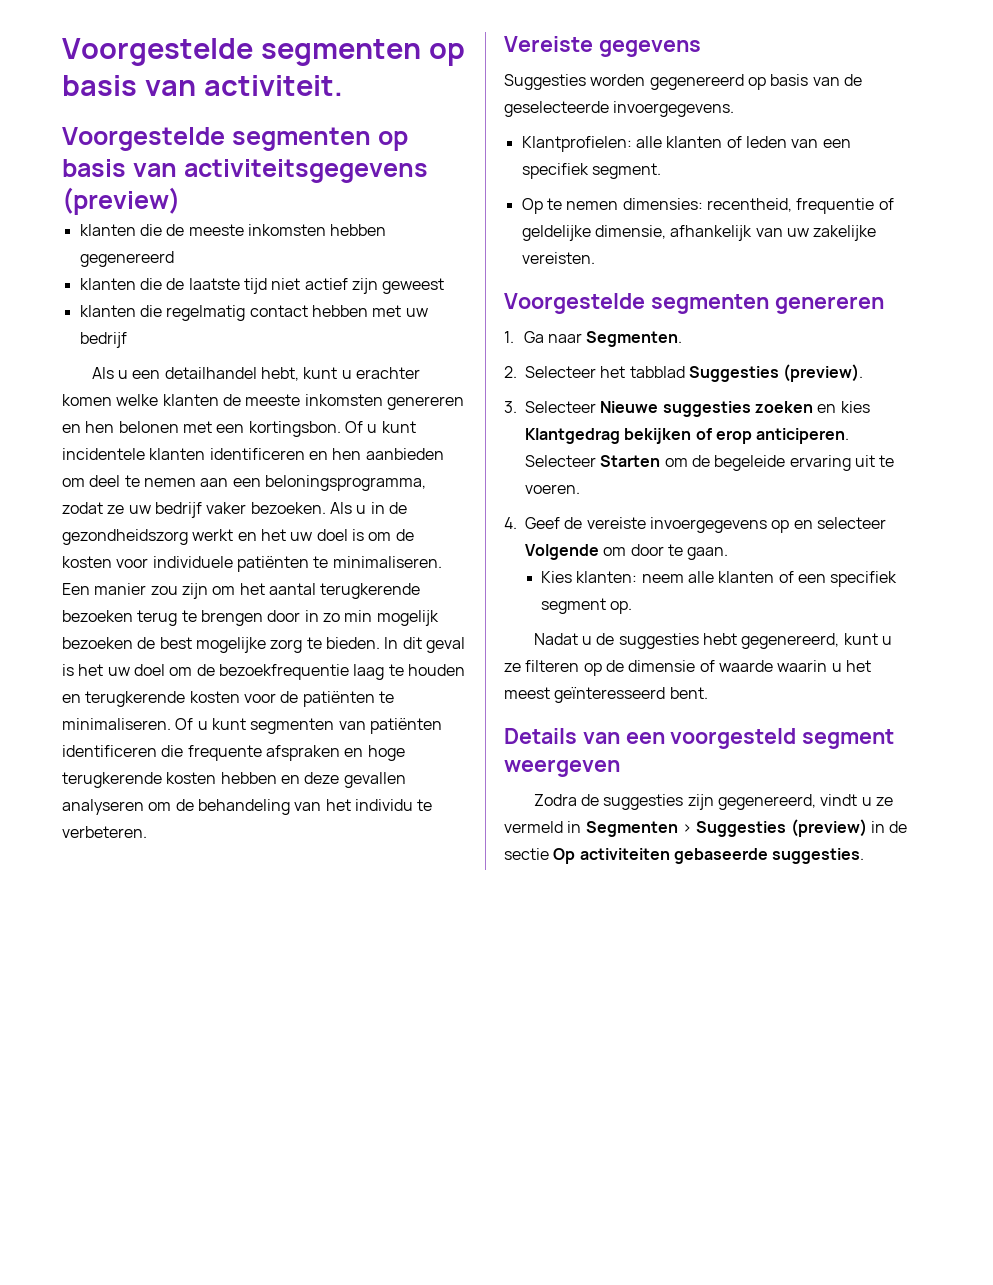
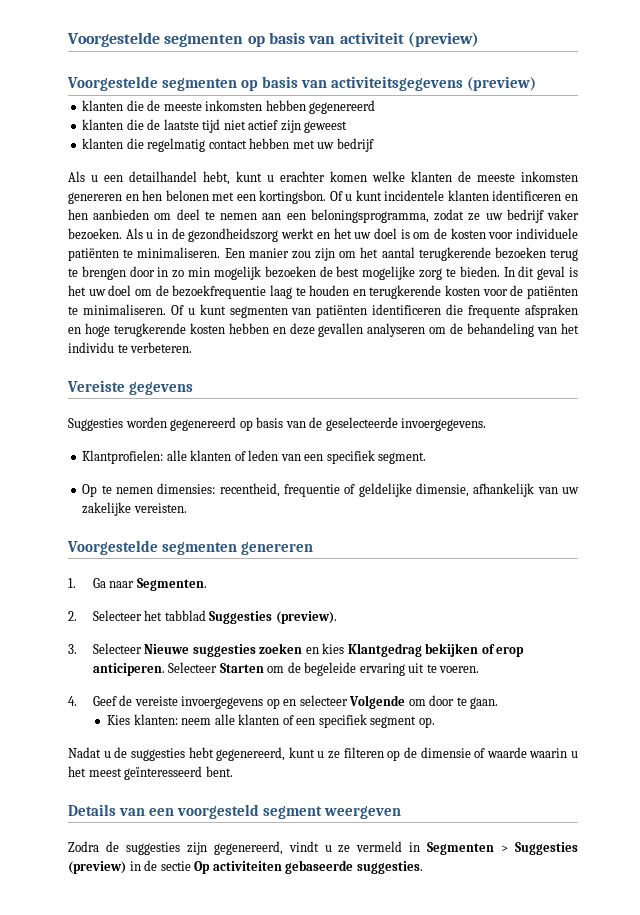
[62,38,465,66] [62,75,343,96] Voorgestelde segmenten op basis van activiteit. -> [67,32,479,47] Voorgestelde segmenten op basis van activiteit (preview)

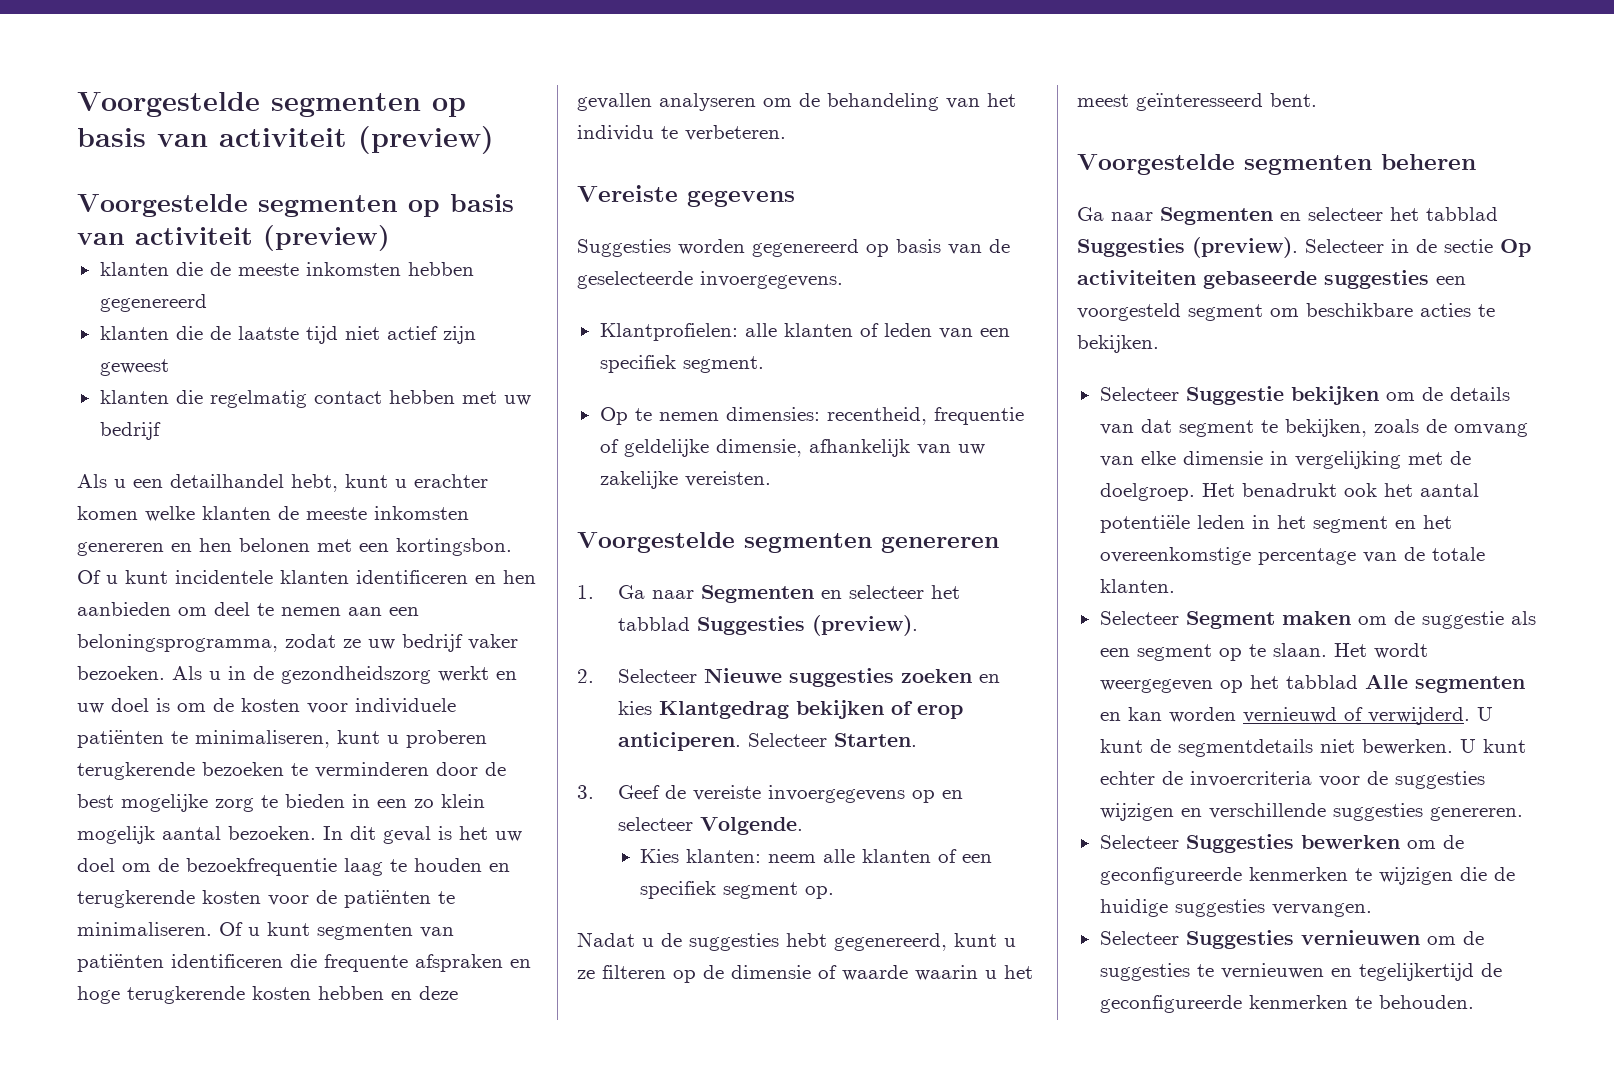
[331,76,464,91] activiteitsgegevens -> [135,227,253,245] activiteit
[333,228,352,239] het -> (517, 675) none
[137,247,578,261] [68,266,316,280] minimaliseren. Een manier zou zijn om het aantal terugkerende bezoeken terug te brengen door in zo min mogelijk bezoeken -> [195,730,487,748] [77,762,478,780] minimaliseren, kunt u proberen terugkerende bezoeken te verminderen door
[459,266,500,277] bieden. -> [285,794,485,808] [77,826,316,844] bieden in een zo klein mogelijk aantal bezoeken.
[136,578,207,591] [68,610,142,621] Segmenten. // 2. Selecteer -> [700,585,924,603] Segmenten en selecteer
[68,644,77,654] 3. -> [577,669,594,683] 2.
[219,662,480,676] [68,696,77,706] Starten om de begeleide ervaring uit te voeren. // 4. -> [833,733,917,747] [577,785,594,799] Starten. // 3.
[349,695,499,709] Volgende om door te gaan. -> [699,817,803,835] Volgende.
[68,804,401,819] [68,841,579,855] [68,861,126,874] Details van een voorgesteld segment weergeven // Zodra de suggesties zijn gegenereerd, vindt u ze vermeld in Segmenten > Suggesties (preview) -> [1077,154,1476,175] [1077,207,1498,225] [1077,237,1384,258] Voorgestelde segmenten beheren // Ga naar Segmenten en selecteer het tabblad Suggesties (preview). Selecteer
[356,861,423,874] suggesties. -> [1324,270,1466,289] [1077,303,1495,321] [1077,335,1159,353] [1099,386,1510,405] [1099,419,1528,437] [1099,451,1471,469] [1099,483,1479,501] [1099,515,1452,533] [1099,547,1485,565] [1099,579,1175,593] [1099,611,1536,629] [1099,643,1428,661] [1099,674,1525,693] [1099,707,1493,725] [1099,739,1526,757] [1099,771,1485,789] [1099,803,1523,821] [1099,834,1464,853] [1099,867,1515,885] [1099,899,1372,917] [1099,930,1484,949] [1099,963,1502,981] [1099,995,1474,1013] suggesties een voorgesteld segment om beschikbare acties te bekijken. // Selecteer Suggestie bekijken om de details van dat segment te bekijken, zoals de omvang van elke dimensie in vergelijking met de doelgroep. Het benadrukt ook het aantal potentiële leden in het segment en het overeenkomstige percentage van de totale klanten. // Selecteer Segment maken om de suggestie als een segment op te slaan. Het wordt weergegeven op het tabblad Alle segmenten en kan worden vernieuwd of verwijderd. U kunt de segmentdetails niet bewerken. U kunt echter de invoercriteria voor de suggesties wijzigen en verschillende suggesties genereren. // Selecteer Suggesties bewerken om de geconfigureerde kenmerken te wijzigen die de huidige suggesties vervangen. // Selecteer Suggesties vernieuwen om de suggesties te vernieuwen en tegelijkertijd de geconfigureerde kenmerken te behouden.

